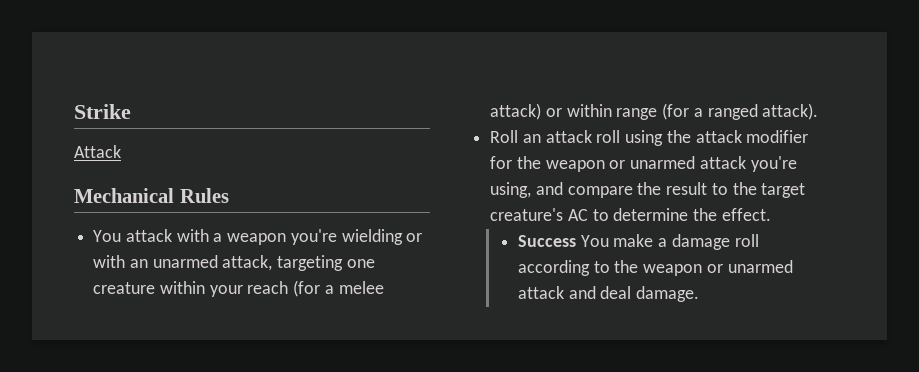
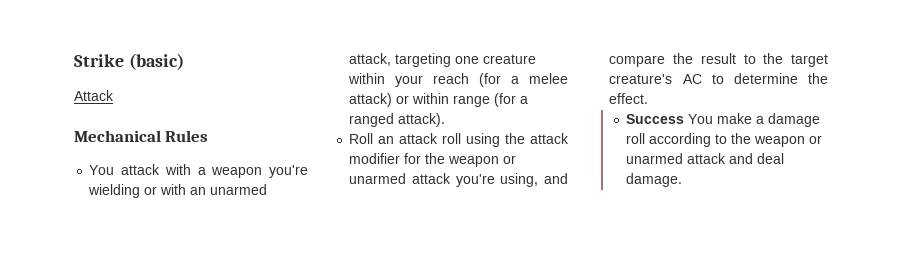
(131, 111) none -> [128,53,184,70] (basic)

